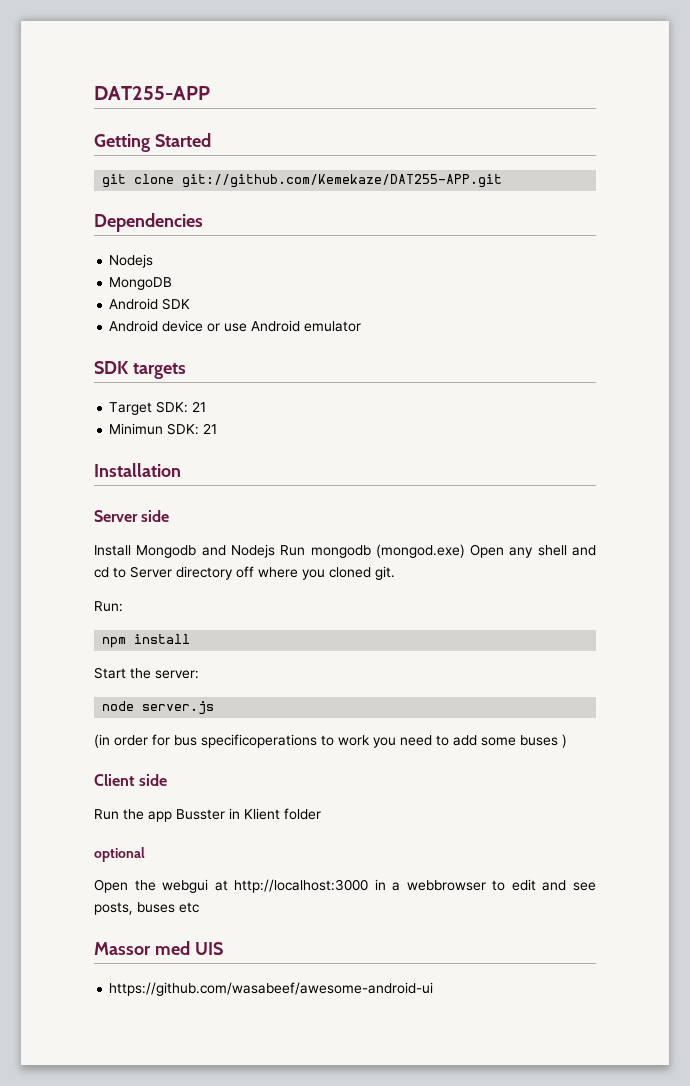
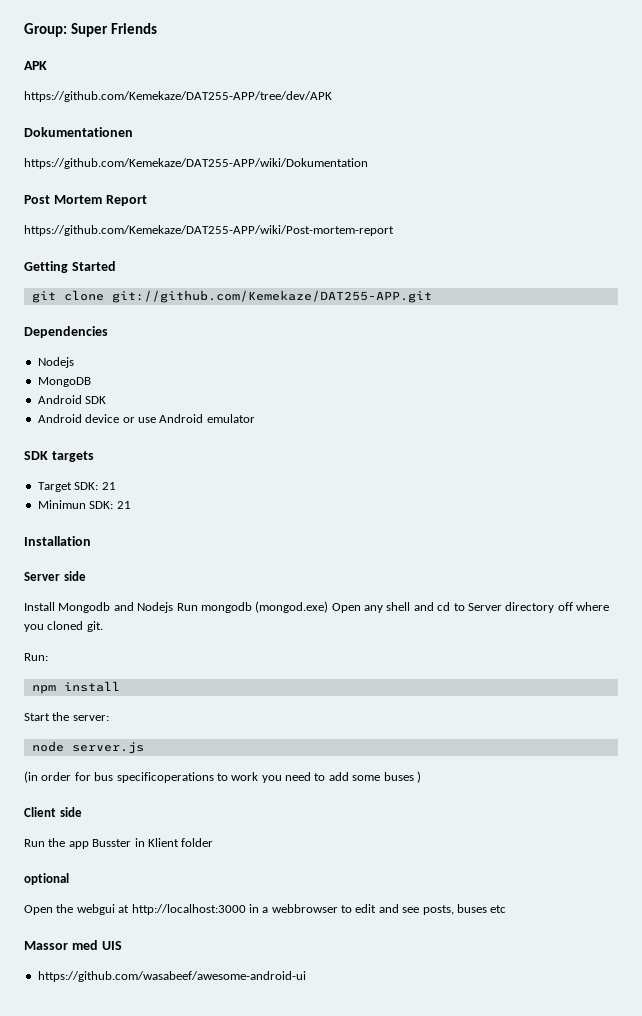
[94,86,210,100] DAT255-APP -> [24,23,157,37] [24,61,47,70] [24,91,332,102] [24,127,133,137] [24,158,368,169] [24,195,147,206] [24,225,394,236] Group: Super Friends // APK // https://github.com/Kemekaze/DAT255-APP/tree/dev/APK // Dokumentationen // https://github.com/Kemekaze/DAT255-APP/wiki/Dokumentation // Post Mortem Report // https://github.com/Kemekaze/DAT255-APP/wiki/Post-mortem-report

